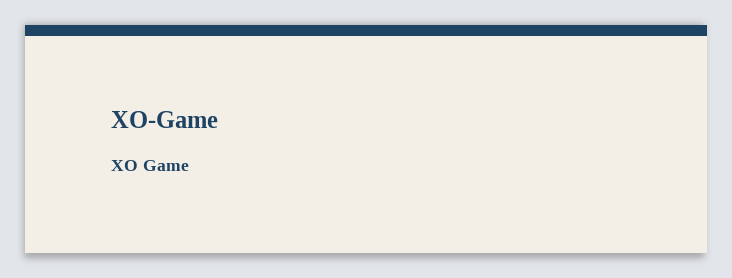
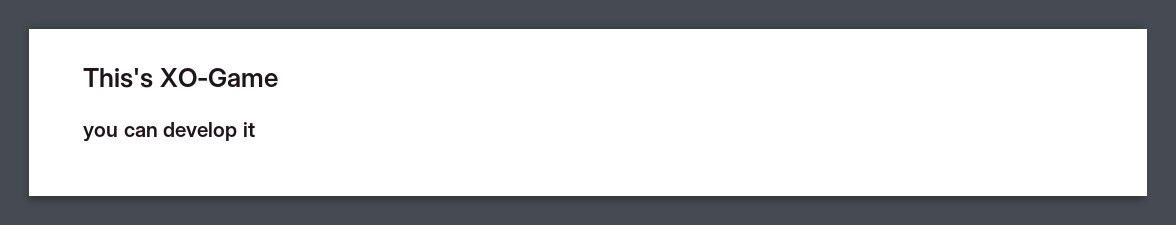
(111, 119) none -> [83,68,153,88] This's
[111,160,189,171] XO Game -> [83,122,255,142] you can develop it

